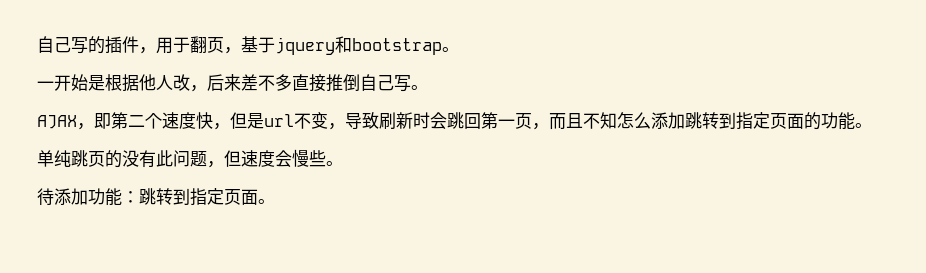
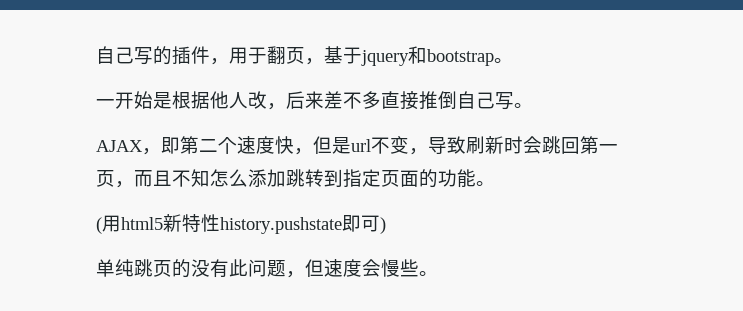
(872, 125) none -> [96,214,386,234] // (用html5新特性history.pushstate即可)
[37,188,275,206] // 待添加功能：跳转到指定页面。 -> (438, 273) none

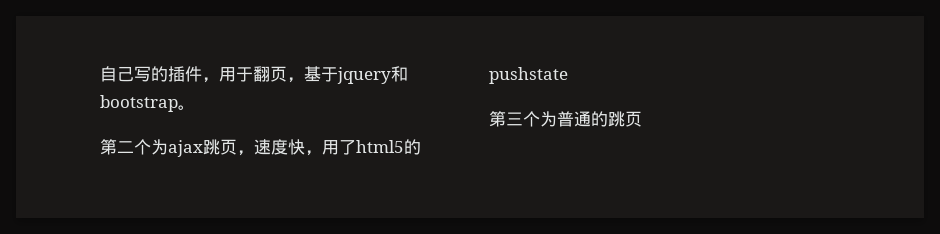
[96,91,533,110] [96,136,618,155] [96,169,495,188] [96,214,386,234] [96,259,438,278] 一开始是根据他人改，后来差不多直接推倒自己写。 // AJAX，即第二个速度快，但是url不变，导致刷新时会跳回第一页，而且不知怎么添加跳转到指定页面的功能。 // (用html5新特性history.pushstate即可) // 单纯跳页的没有此问题，但速度会慢些。 -> [100,139,421,157] [489,67,568,84] [489,111,642,127] 第二个为ajax跳页，速度快，用了html5的pushstate // 第三个为普通的跳页

